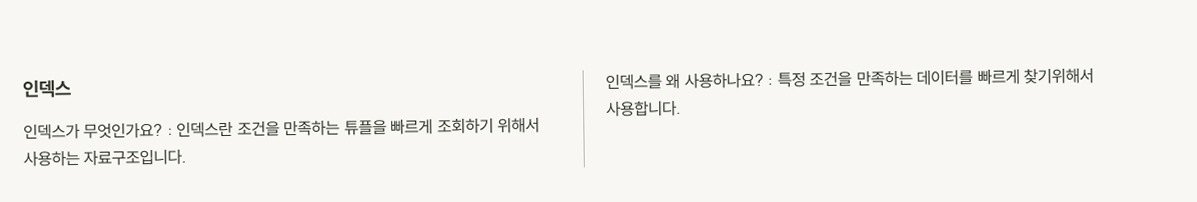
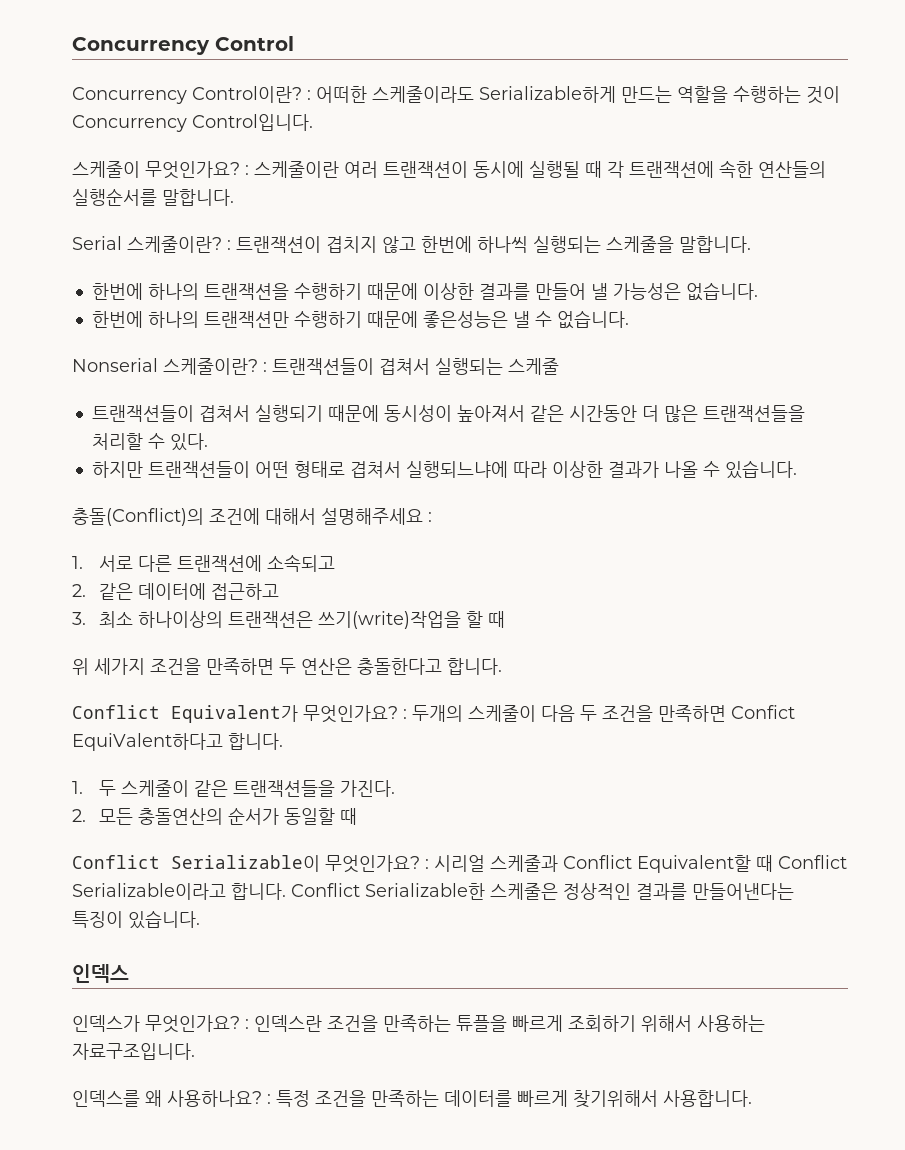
(22, 88) none -> [72,36,294,55] [72,86,840,104] [72,114,313,132] [72,160,826,179] [72,188,234,206] [72,236,751,253] [91,282,758,301] [91,310,629,329] [72,358,559,375] [91,405,805,422] [91,433,208,451] [91,460,797,479] [72,508,432,526] [72,554,336,572] [72,583,280,600] [72,611,506,629] [72,658,502,675] [72,705,795,723] [72,733,283,751] [72,780,396,797] [72,807,358,825] [72,855,847,873] [72,883,794,900] [72,910,200,929] Concurrency Control // Concurrency Control이란? : 어떠한 스케줄이라도 Serializable하게 만드는 역할을 수행하는 것이 Concurrency Control입니다. // 스케줄이 무엇인가요? : 스케줄이란 여러 트랜잭션이 동시에 실행될 때 각 트랜잭션에 속한 연산들의 실행순서를 말합니다. // Serial 스케줄이란? : 트랜잭션이 겹치지 않고 한번에 하나씩 실행되는 스케줄을 말합니다. // 한번에 하나의 트랜잭션을 수행하기 때문에 이상한 결과를 만들어 낼 가능성은 없습니다. // 한번에 하나의 트랜잭션만 수행하기 때문에 좋은성능은 낼 수 없습니다. // Nonserial 스케줄이란? : 트랜잭션들이 겹쳐서 실행되는 스케줄 // 트랜잭션들이 겹쳐서 실행되기 때문에 동시성이 높아져서 같은 시간동안 더 많은 트랜잭션들을 처리할 수 있다. // 하지만 트랜잭션들이 어떤 형태로 겹쳐서 실행되느냐에 따라 이상한 결과가 나올 수 있습니다. // 충돌(Conflict)의 조건에 대해서 설명해주세요 : // 1. 서로 다른 트랜잭션에 소속되고 // 2. 같은 데이터에 접근하고 // 3. 최소 하나이상의 트랜잭션은 쓰기(write)작업을 할 때 // 위 세가지 조건을 만족하면 두 연산은 충돌한다고 합니다. // Conflict Equivalent가 무엇인가요? : 두개의 스케줄이 다음 두 조건을 만족하면 Confict EquiValent하다고 합니다. // 1. 두 스케줄이 같은 트랜잭션들을 가진다. // 2. 모든 충돌연산의 순서가 동일할 때 // Conflict Serializable이 무엇인가요? : 시리얼 스케줄과 Conflict Equivalent할 때 Conflict Serializable이라고 합니다. Conflict Serializable한 스케줄은 정상적인 결과를 만들어낸다는 특징이 있습니다. //

